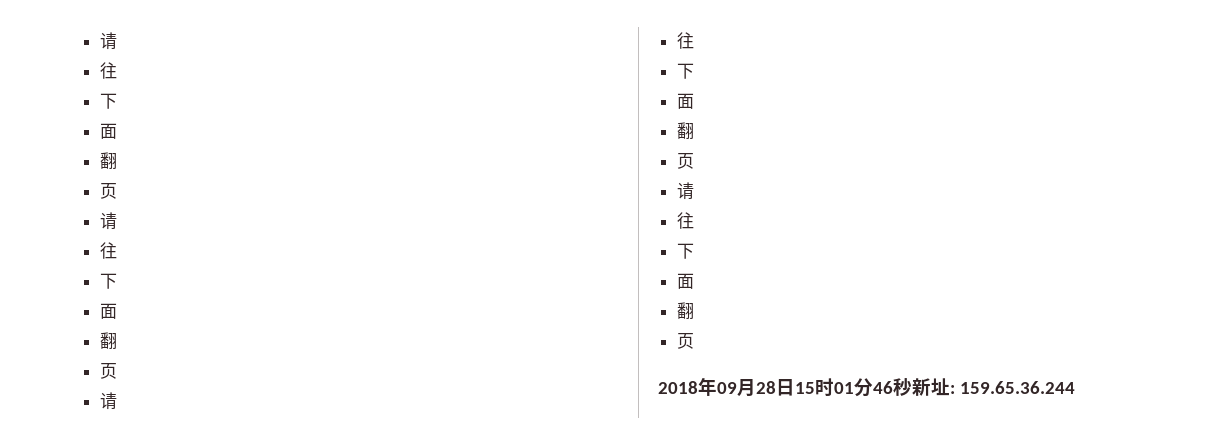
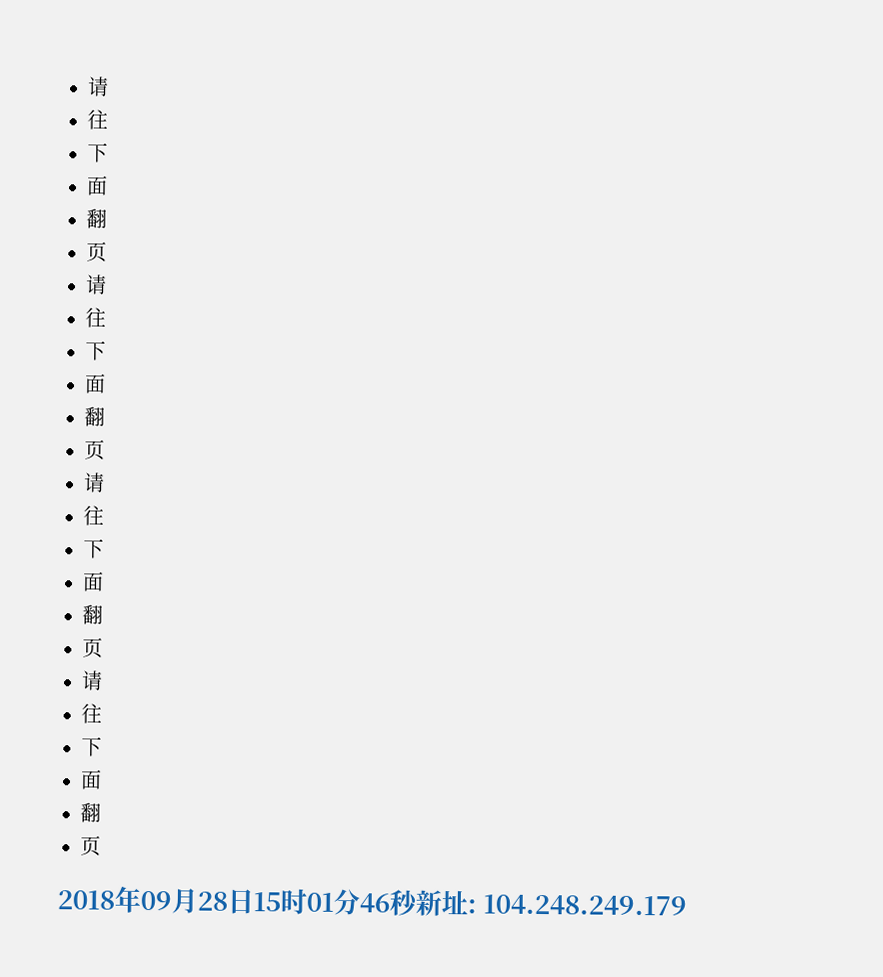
[959,381,1075,394] 159.65.36.244 -> [483,894,688,916] 104.248.249.179

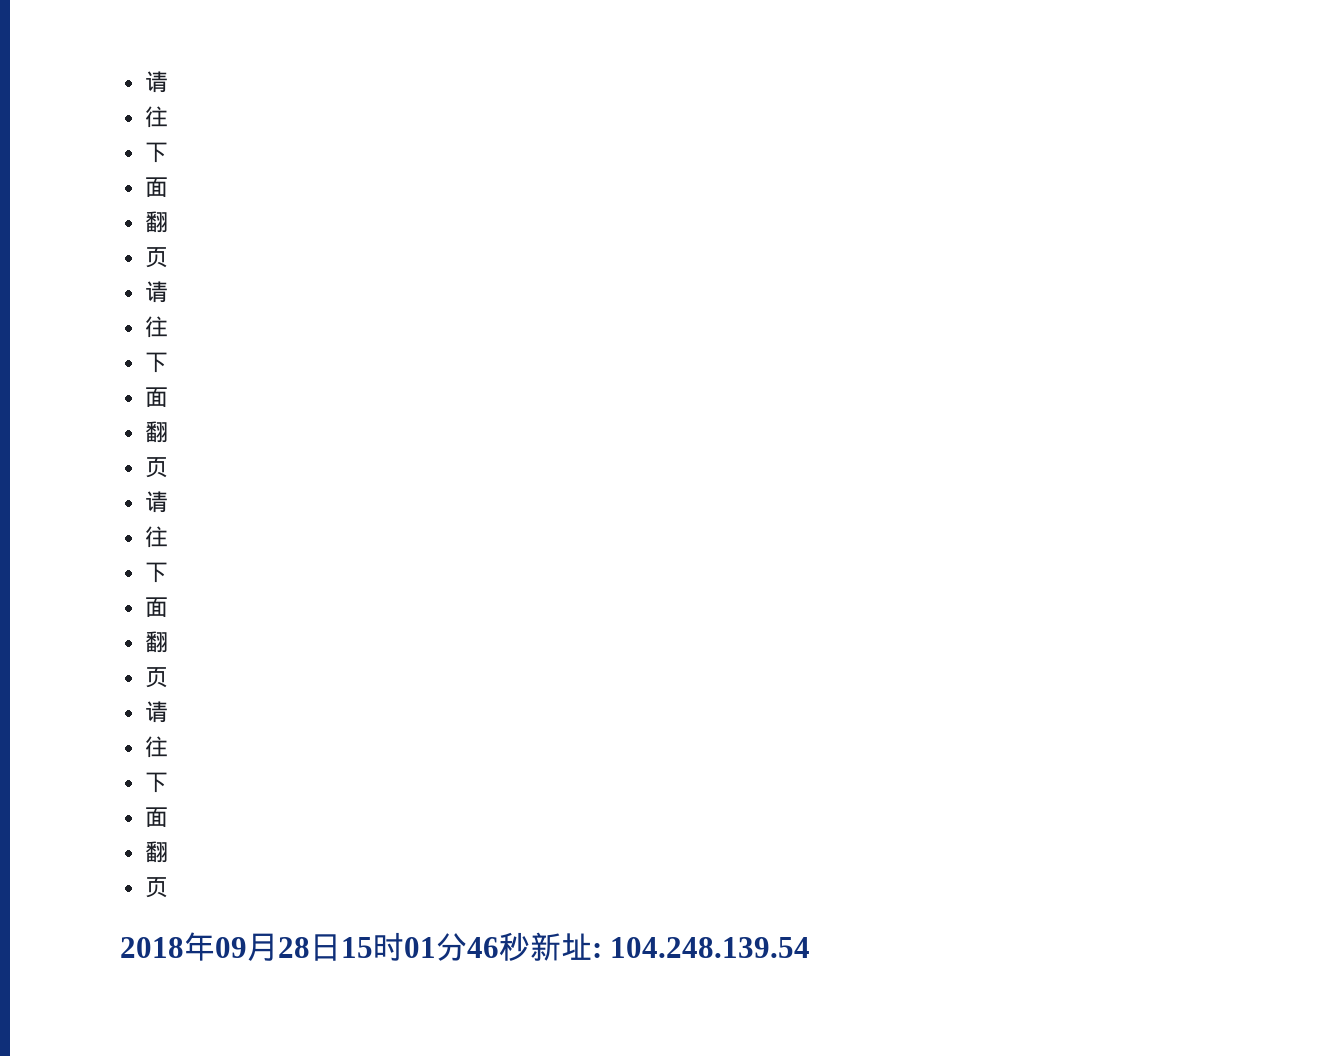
[483,894,688,916] 104.248.249.179 -> [610,937,811,958] 104.248.139.54

